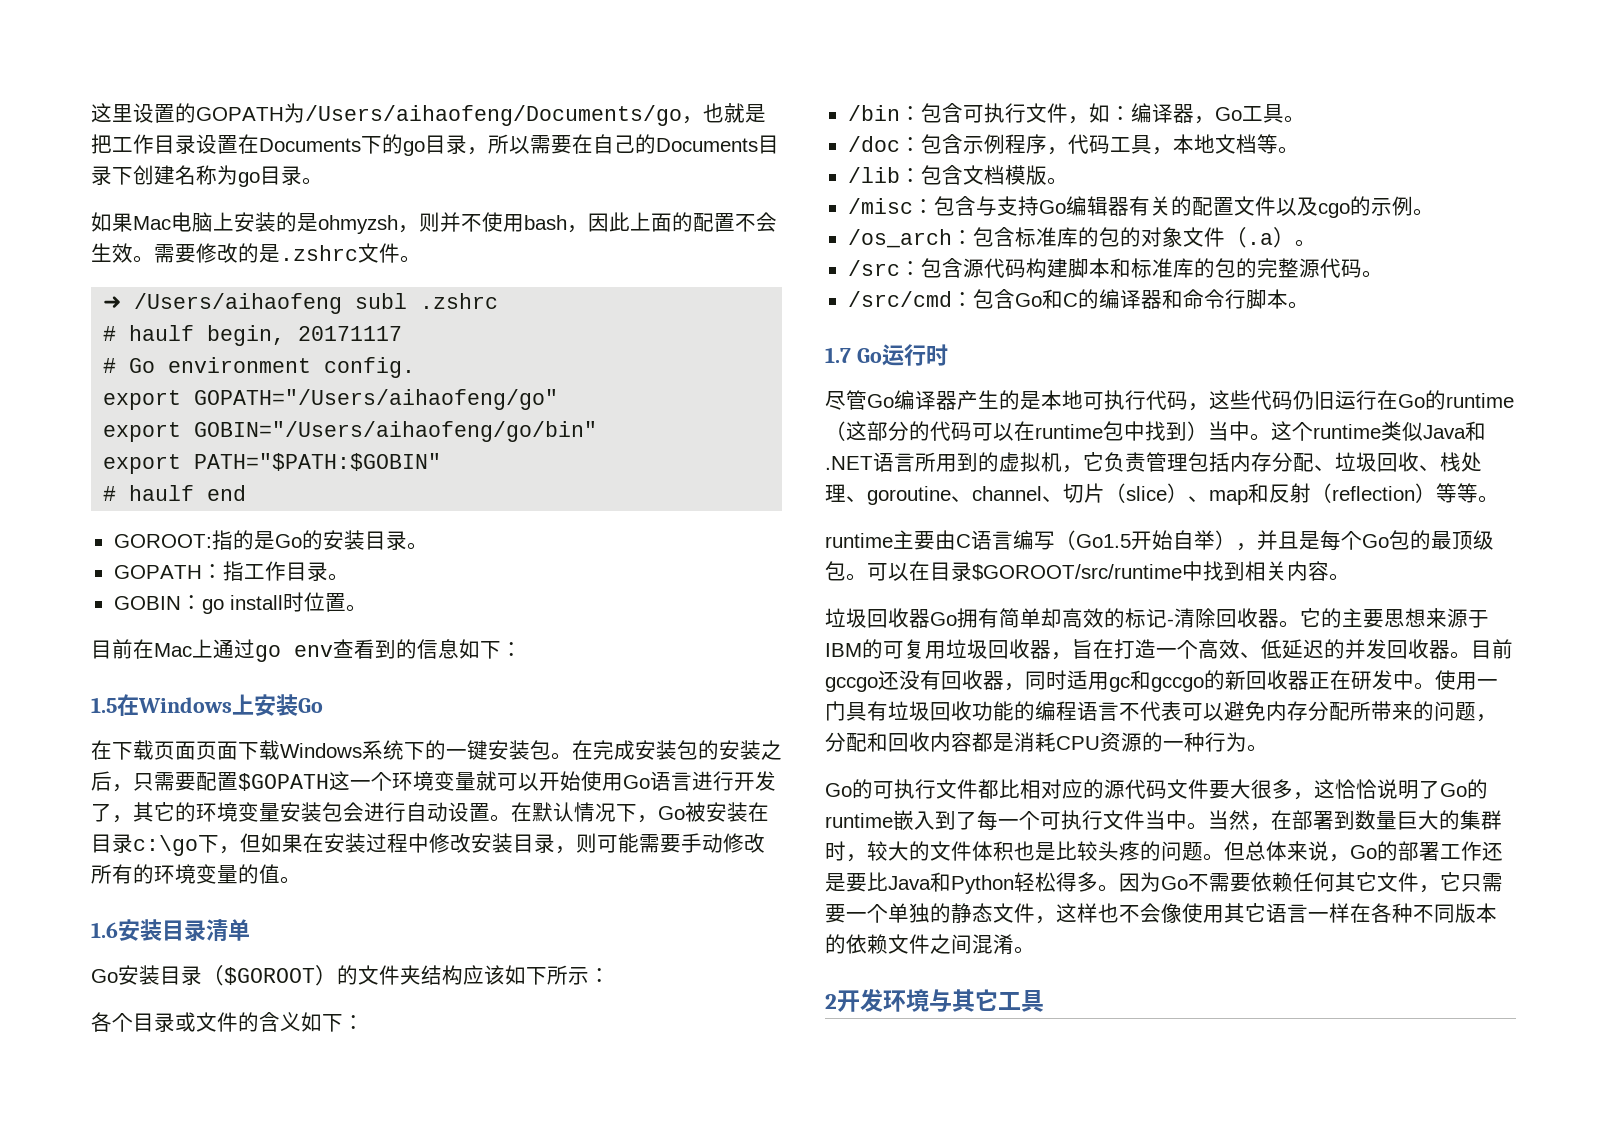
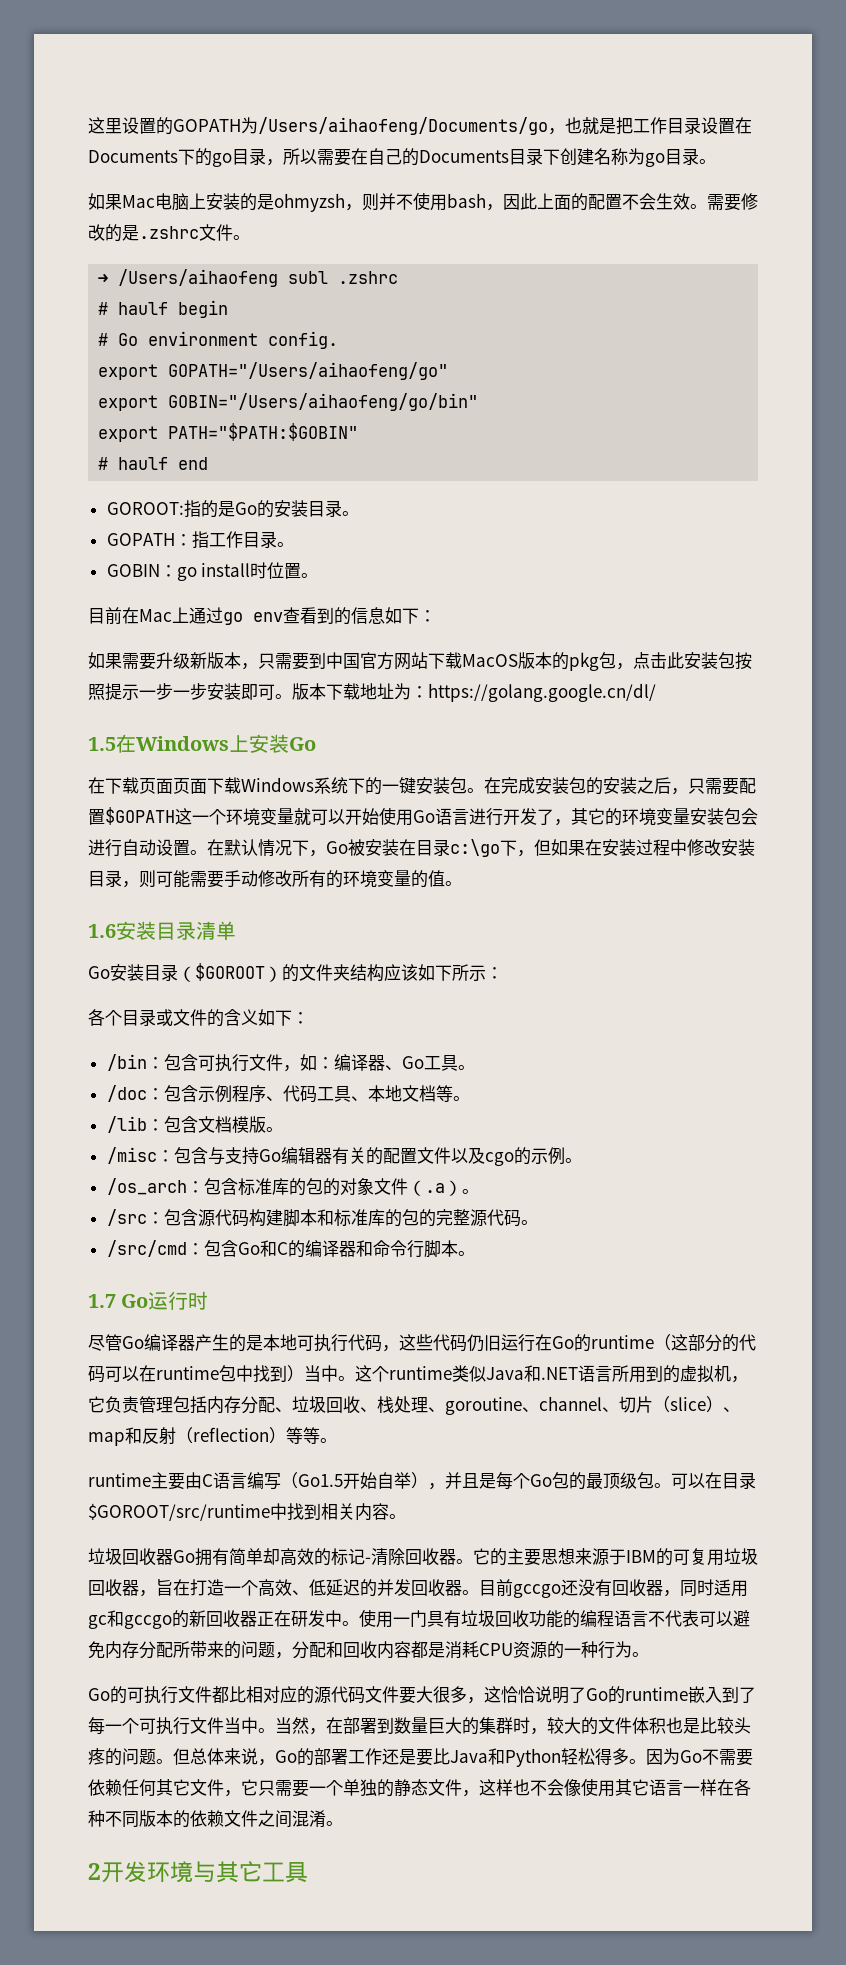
[207,325,403,346] begin, 20171117 -> [178,300,229,318] begin
(522, 649) none -> [88,652,752,671] [88,683,656,702] // 如果需要升级新版本，只需要到中国官方网站下载MacOS版本的pkg包，点击此安装包按照提示一步一步安装即可。版本下载地址为：https://golang.google.cn/dl/
[1193,116,1215,124] ， -> [384,1065,402,1070] 、
[1046,147,1068,155] ， -> [265,1096,283,1101] 、
[1151,147,1173,155] ， -> [350,1096,368,1101] 、

